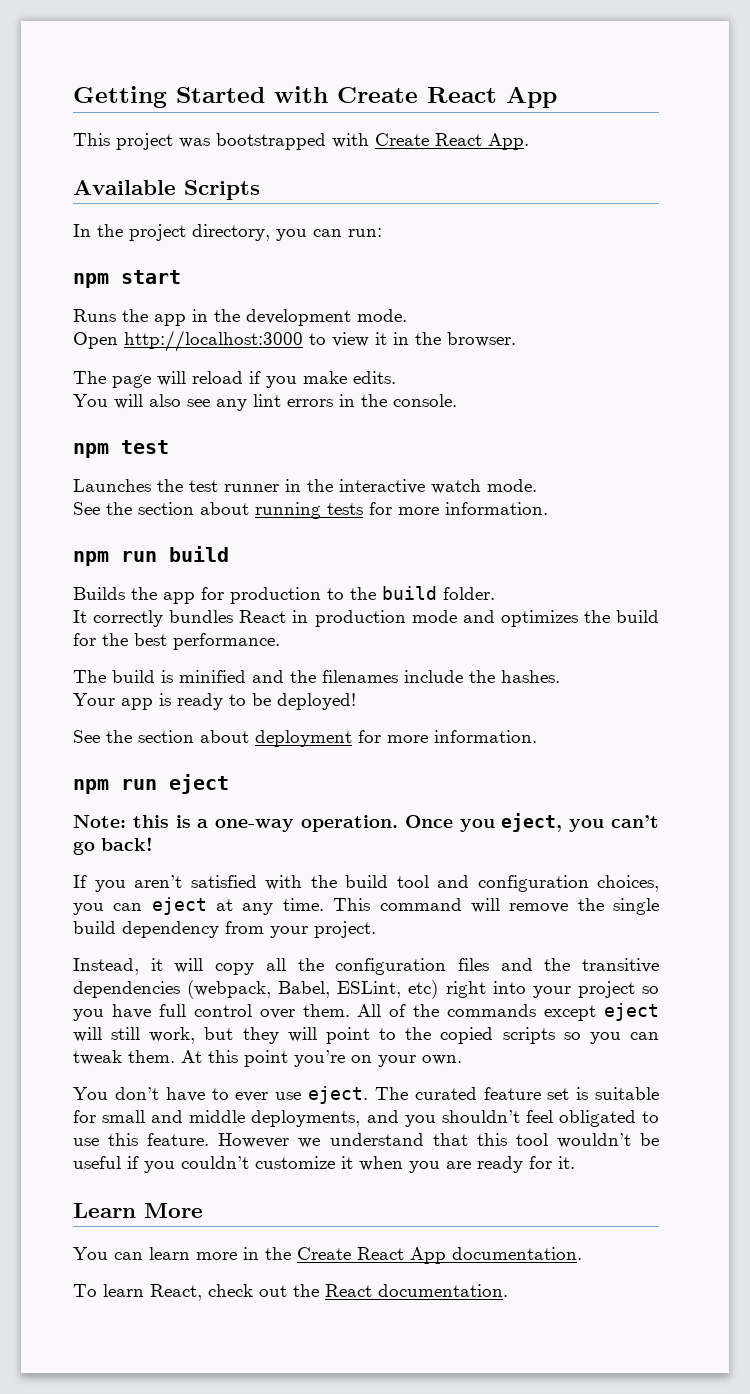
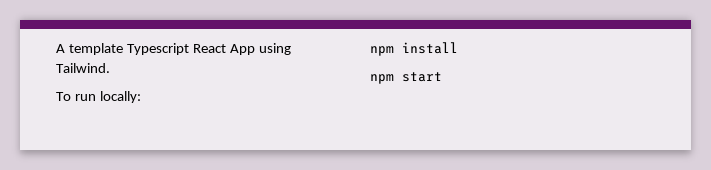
[73,86,557,108] [73,133,529,150] [73,180,260,200] [73,224,382,241] [73,270,181,288] [73,309,407,326] [73,330,516,352] [73,371,396,388] [73,394,457,411] [73,440,169,458] [73,479,537,494] [73,502,548,519] [73,546,229,566] [73,586,495,604] [73,610,660,627] [73,633,280,650] [73,670,560,683] [73,693,356,710] [73,730,537,747] [73,774,229,794] [73,813,659,832] [73,837,153,855] [73,875,659,892] [73,897,660,915] [73,921,376,938] [73,958,659,975] [73,980,659,999] [73,1003,660,1021] [73,1027,659,1044] [73,1050,462,1067] [73,1086,659,1104] [73,1110,660,1127] [73,1133,660,1148] [73,1156,575,1173] [73,1203,203,1218] [73,1247,582,1264] [73,1284,508,1301] Getting Started with Create React App // This project was bootstrapped with Create React App. // Available Scripts // In the project directory, you can run: // npm start // Runs the app in the development mode. // Open http://localhost:3000 to view it in the browser. // The page will reload if you make edits. // You will also see any lint errors in the console. // npm test // Launches the test runner in the interactive watch mode. // See the section about running tests for more information. // npm run build // Builds the app for production to the build folder. // It correctly bundles React in production mode and optimizes the build for the best performance. // The build is minified and the filenames include the hashes. // Your app is ready to be deployed! // See the section about deployment for more information. // npm run eject // Note: this is a one-way operation. Once you eject, you can’t go back! // If you aren’t satisfied with the build tool and configuration choices, you can eject at any time. This command will remove the single build dependency from your project. // Instead, it will copy all the configuration files and the transitive dependencies (webpack, Babel, ESLint, etc) right into your project so you have full control over them. All of the commands except eject will still work, but they will point to the copied scripts so you can tweak them. At this point you’re on your own. // You don’t have to ever use eject. The curated feature set is suitable for small and middle deployments, and you shouldn’t feel obligated to use this feature. However we understand that this tool wouldn’t be useful if you couldn’t customize it when you are ready for it. // Learn More // You can learn more in the Create React App documentation. // To learn React, check out the React documentation. -> [56,43,291,55] [56,63,110,73] [56,91,141,103] [370,42,458,56] [370,72,442,84] A template Typescript React App using Tailwind. // To run locally: // npm install // npm start

